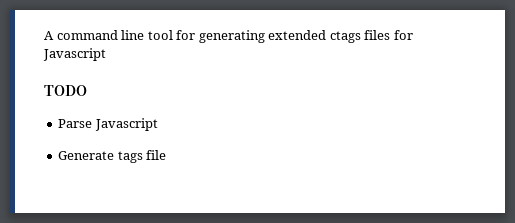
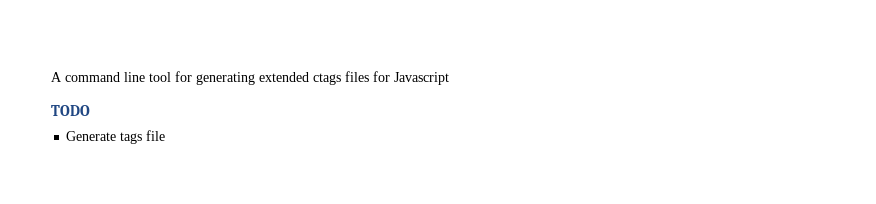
[58,118,158,131] // Parse Javascript -> (90, 110) none

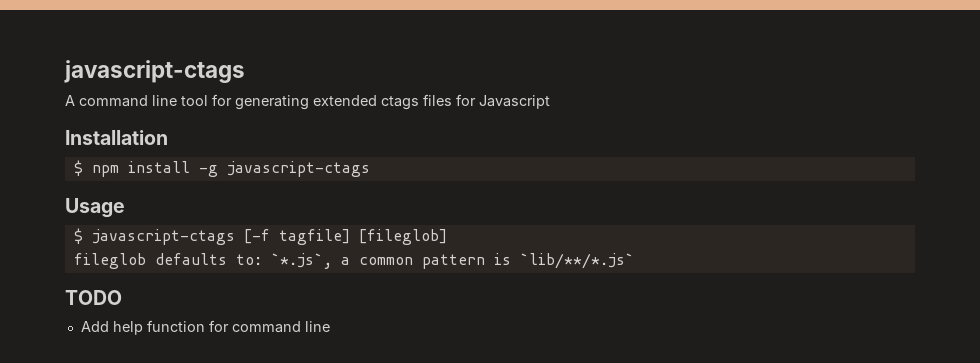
(51, 77) none -> [64,60,245,83] javascript-ctags //
[51,105,90,116] [66,130,166,144] TODO // Generate tags file -> [65,130,168,145] [73,160,370,177] [65,198,125,218] [73,228,447,245] [73,253,634,269] [65,290,122,305] [80,320,330,335] Installation // $ npm install -g javascript-ctags // Usage // $ javascript-ctags [-f tagfile] [fileglob] // fileglob defaults to: `*.js`, a common pattern is `lib/**/*.js` // TODO // Add help function for command line

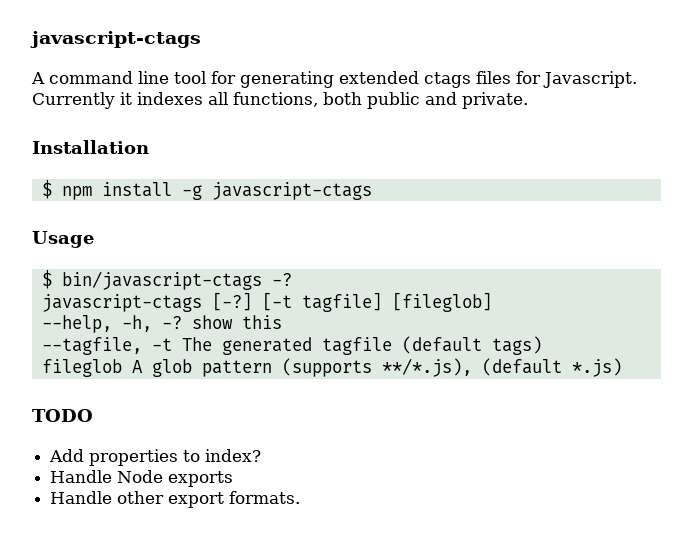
[479,95,550,109] Javascript -> [543,71,637,88] [32,92,528,109] Javascript. Currently it indexes all functions, both public and private.
[91,229,447,245] [73,253,634,269] [65,290,122,305] [80,320,330,335] javascript-ctags [-f tagfile] [fileglob] // fileglob defaults to: `*.js`, a common pattern is `lib/**/*.js` // TODO // Add help function for command line -> [61,271,292,290] [41,292,492,312] [41,315,282,333] [41,336,542,355] [41,358,622,377] [32,409,93,422] [49,449,262,466] [50,470,234,487] [50,491,301,508] bin/javascript-ctags -? // javascript-ctags [-?] [-t tagfile] [fileglob] // --help, -h, -? show this // --tagfile, -t The generated tagfile (default tags) // fileglob A glob pattern (supports **/*.js), (default *.js) // TODO // Add properties to index? // Handle Node exports // Handle other export formats.

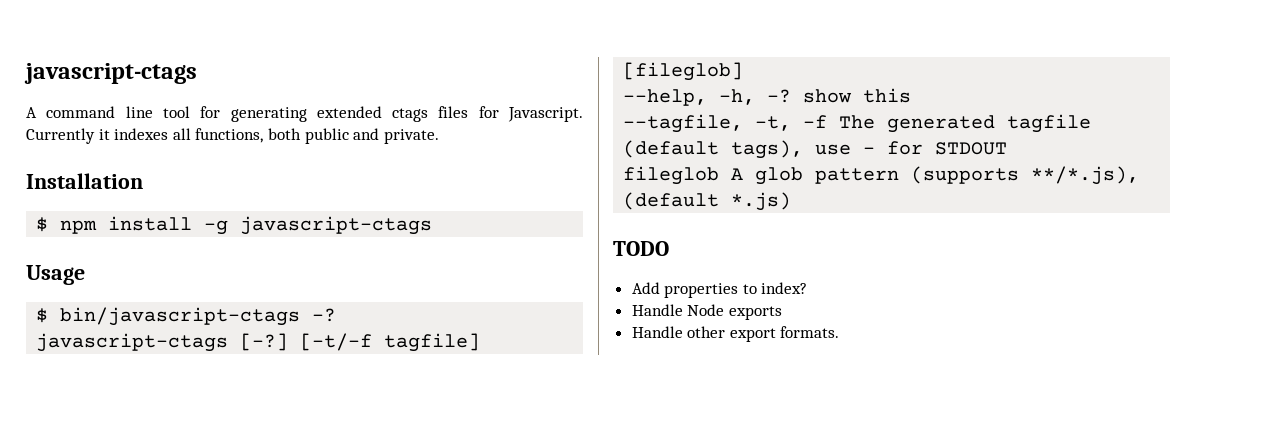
[261,292,292,311] [-t -> [300,333,373,351] [-t/-f
[151,338,172,351] -t -> [755,115,828,131] -t, -f
[491,336,542,355] tags) -> [731,140,1008,159] tags), use - for STDOUT

